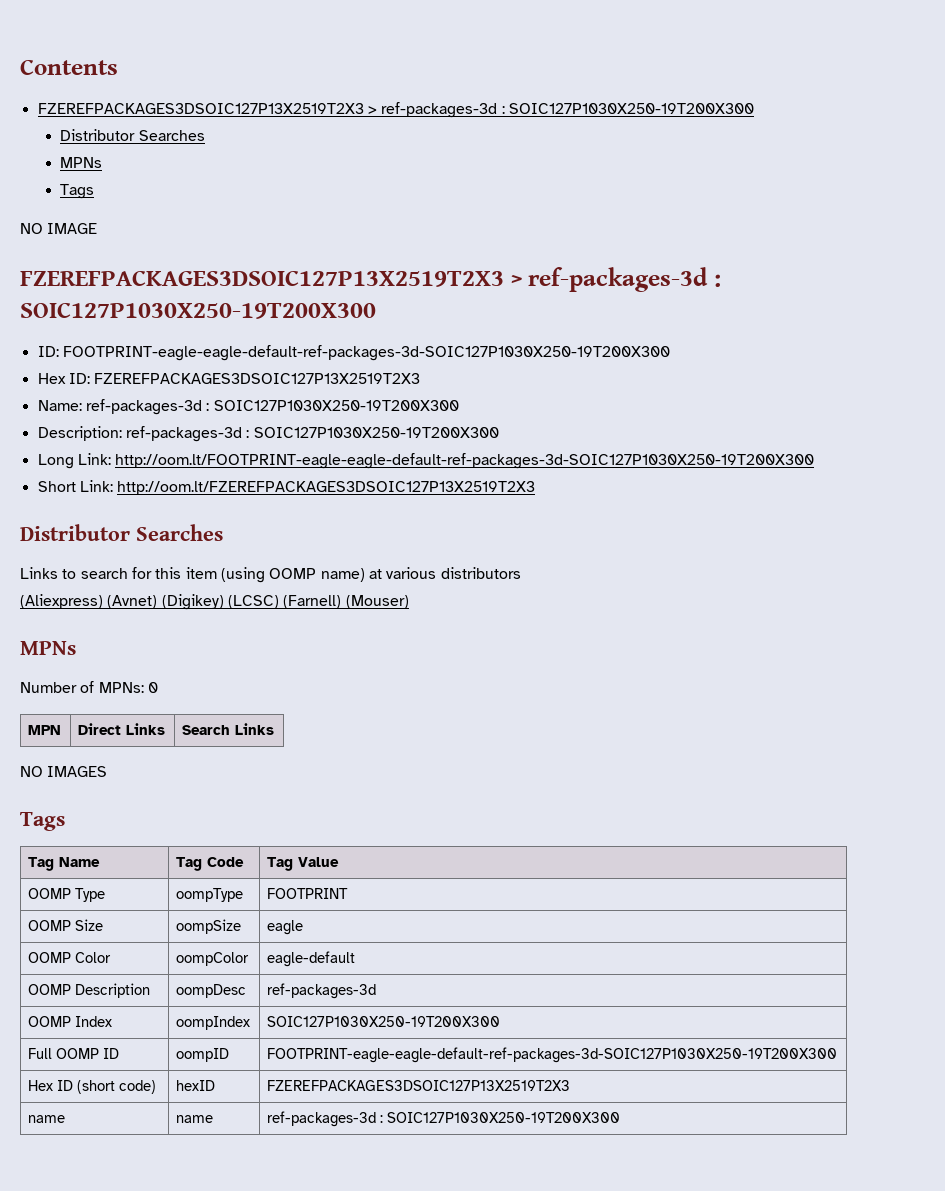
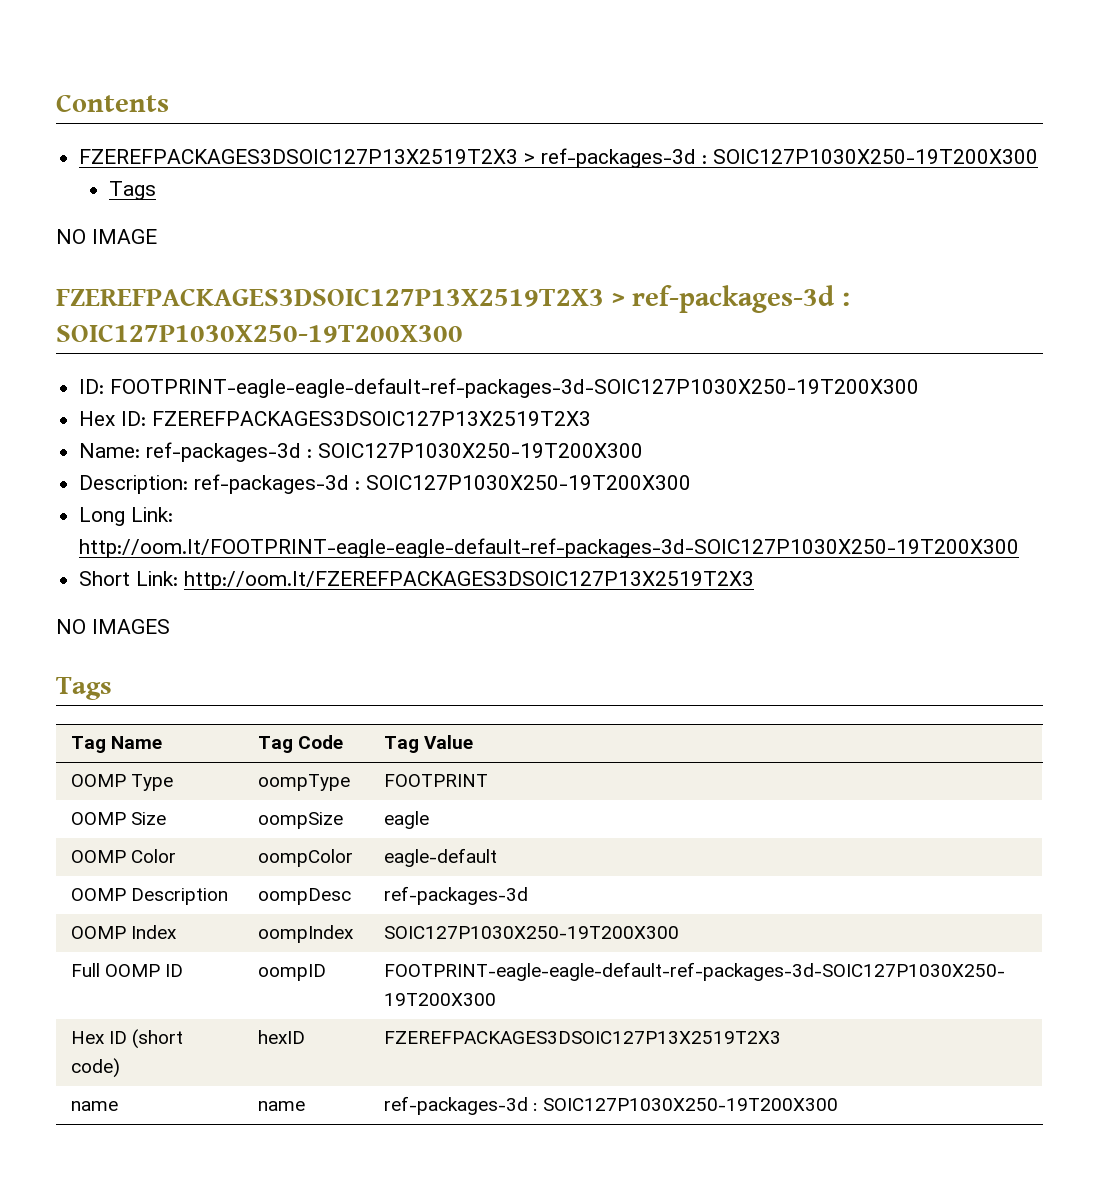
[60,129,205,141] [60,157,103,168] // Distributor Searches // MPNs -> (1039, 156) none
[20,524,223,541] [20,567,521,583] [20,594,409,610] [20,641,76,655] [20,681,158,693] [28,725,62,735] [78,723,166,735] [182,723,275,735] // Distributor Searches // Links to search for this item (using OOMP name) at various distributors // (Aliexpress) (Avnet) (Digikey) (LCSC) (Farnell) (Mouser) // MPNs // Number of MPNs: 0 // MPN | Direct Links | Search Links -> (755, 580) none

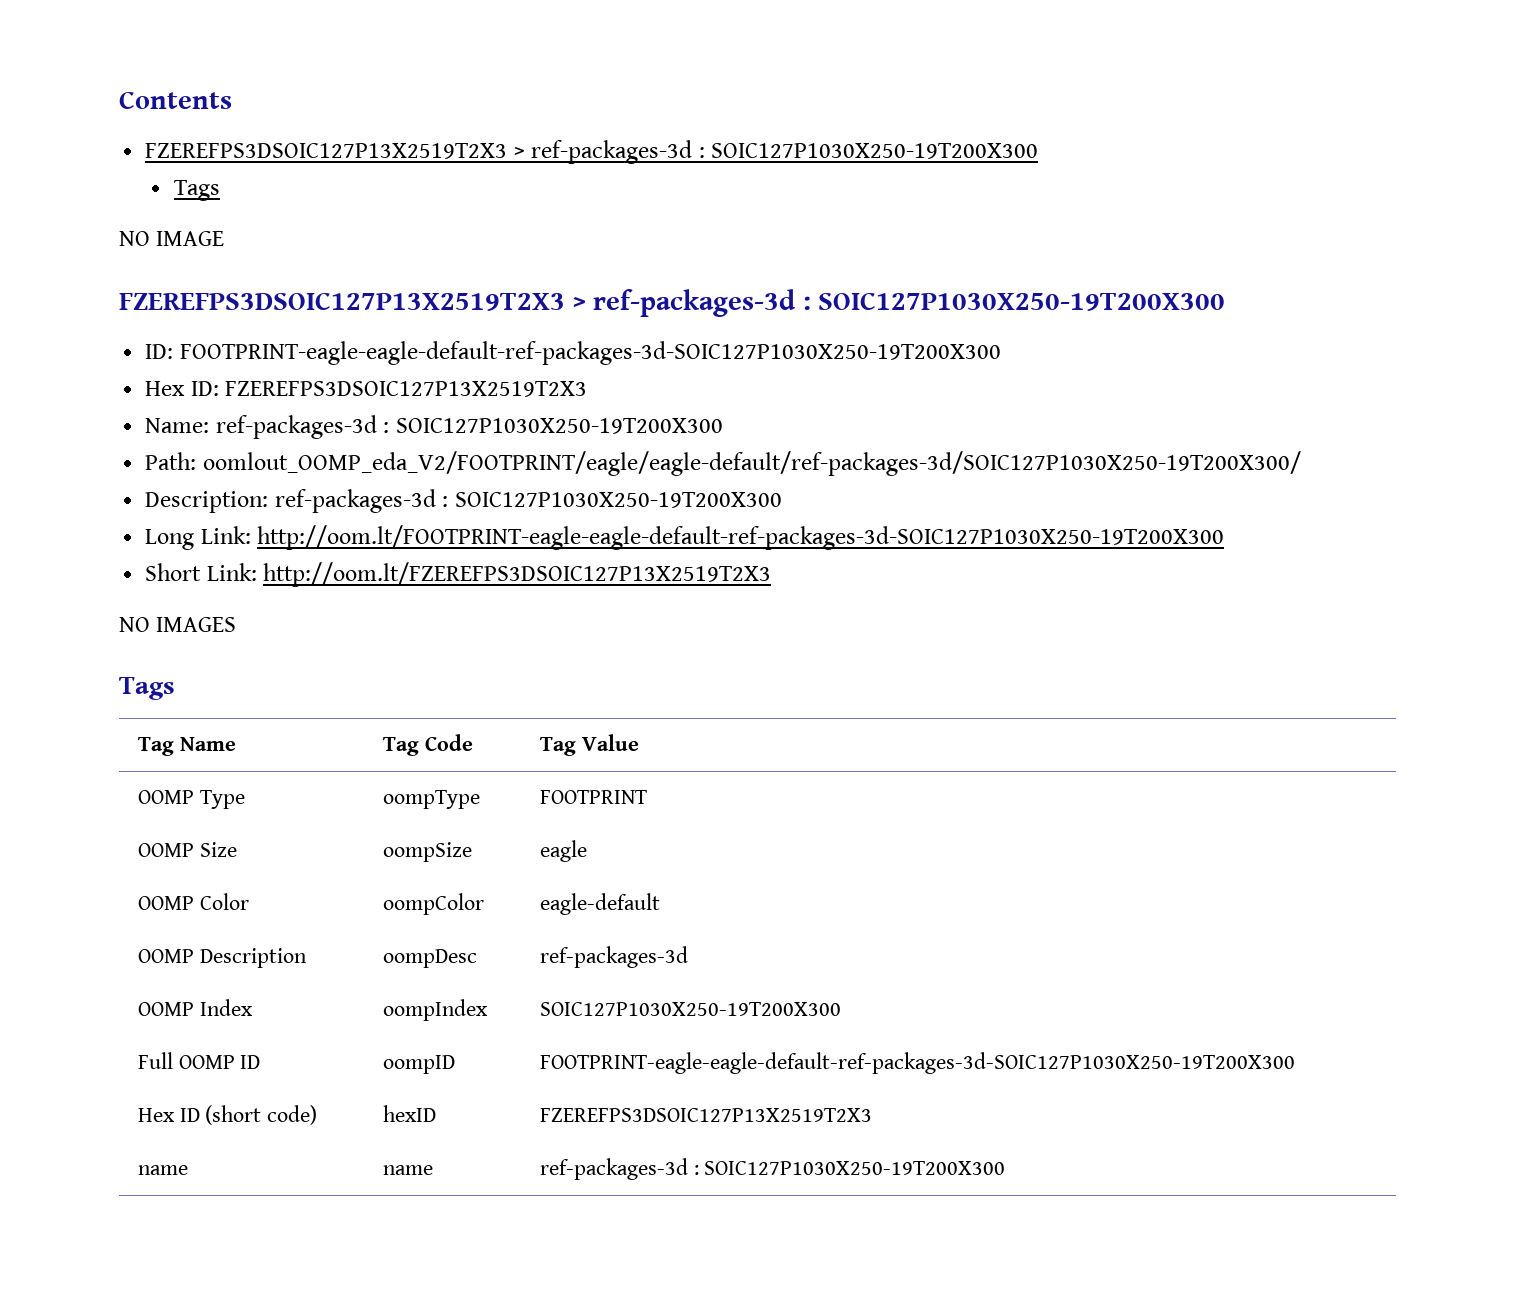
[79,149,519,164] FZEREFPACKAGES3DSOIC127P13X2519T2X3 -> [145,143,508,159] FZEREFPS3DSOIC127P13X2519T2X3
[56,288,604,307] FZEREFPACKAGES3DSOIC127P13X2519T2X3 -> [119,292,565,311] FZEREFPS3DSOIC127P13X2519T2X3
[152,411,592,426] FZEREFPACKAGES3DSOIC127P13X2519T2X3 -> [225,381,588,397] FZEREFPS3DSOIC127P13X2519T2X3
(644, 450) none -> [145,451,1301,476] // Path: oomlout_OOMP_eda_V2/FOOTPRINT/eagle/eagle-default/ref-packages-3d/SOIC127P1030X250-19T200X300/
[184,571,755,590] http://oom.lt/FZEREFPACKAGES3DSOIC127P13X2519T2X3 -> [263,562,772,587] http://oom.lt/FZEREFPS3DSOIC127P13X2519T2X3
[384,1031,782,1044] FZEREFPACKAGES3DSOIC127P13X2519T2X3 -> [539,1108,872,1122] FZEREFPS3DSOIC127P13X2519T2X3

